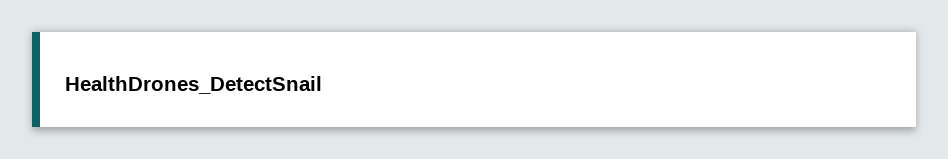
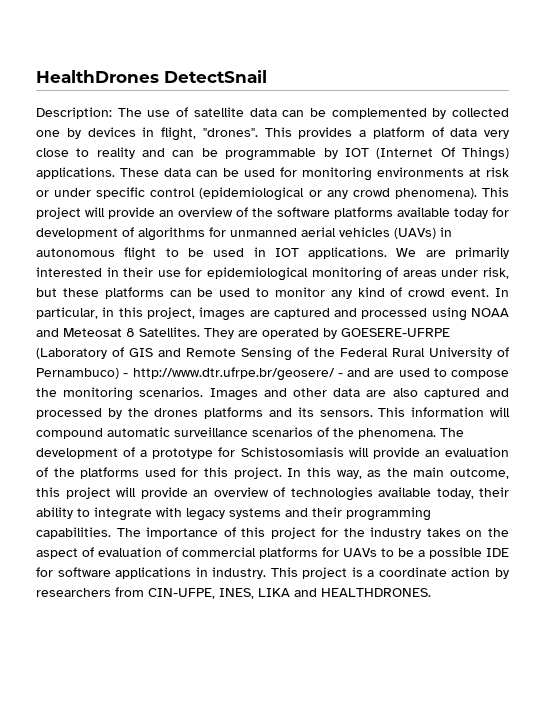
[65,76,322,94] HealthDrones_DetectSnail -> [36,70,267,83] [36,107,509,119] [36,127,509,141] [36,147,510,161] [36,167,509,181] [36,187,509,201] [36,207,509,219] [36,227,452,241] [36,247,510,261] [36,267,510,281] [36,287,510,299] [36,307,510,321] [36,327,450,339] [36,347,509,361] [36,367,509,381] [36,387,509,401] [36,407,511,419] [36,427,464,439] [36,447,509,459] [36,467,510,479] [36,487,509,501] [36,507,431,521] [36,527,510,539] [36,547,509,559] [36,567,510,579] [36,587,431,599] HealthDrones DetectSnail // Description: The use of satellite data can be complemented by collected one by devices in flight, "drones". This provides a platform of data very close to reality and can be programmable by IOT (Internet Of Things) applications. These data can be used for monitoring environments at risk or under specific control (epidemiological or any crowd phenomena). This project will provide an overview of the software platforms available today for development of algorithms for unmanned aerial vehicles (UAVs) in autonomous flight to be used in IOT applications. We are primarily interested in their use for epidemiological monitoring of areas under risk, but these platforms can be used to monitor any kind of crowd event. In particular, in this project, images are captured and processed using NOAA and Meteosat 8 Satellites. They are operated by GOESERE-UFRPE (Laboratory of GIS and Remote Sensing of the Federal Rural University of Pernambuco) - http://www.dtr.ufrpe.br/geosere/ - and are used to compose the monitoring scenarios. Images and other data are also captured and processed by the drones platforms and its sensors. This information will compound automatic surveillance scenarios of the phenomena. The development of a prototype for Schistosomiasis will provide an evaluation of the platforms used for this project. In this way, as the main outcome, this project will provide an overview of technologies available today, their ability to integrate with legacy systems and their programming capabilities. The importance of this project for the industry takes on the aspect of evaluation of commercial platforms for UAVs to be a possible IDE for software applications in industry. This project is a coordinate action by researchers from CIN-UFPE, INES, LIKA and HEALTHDRONES.

